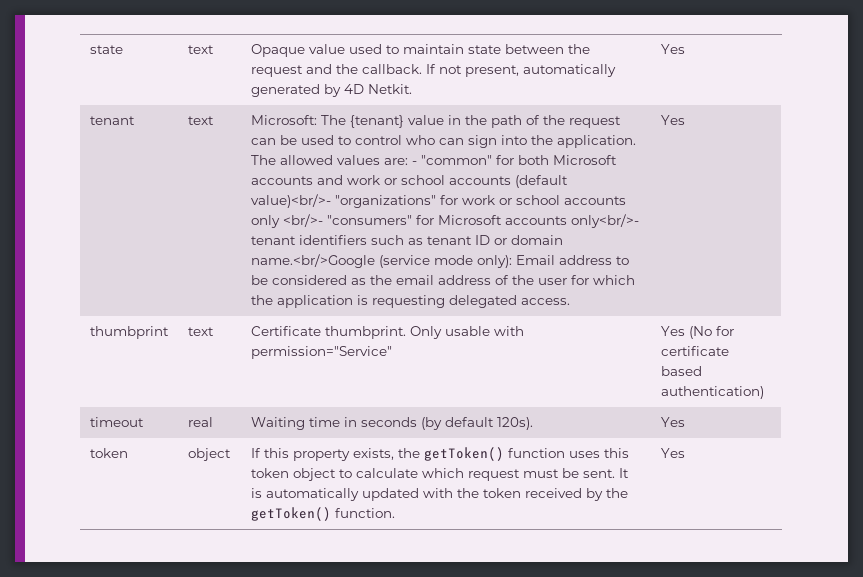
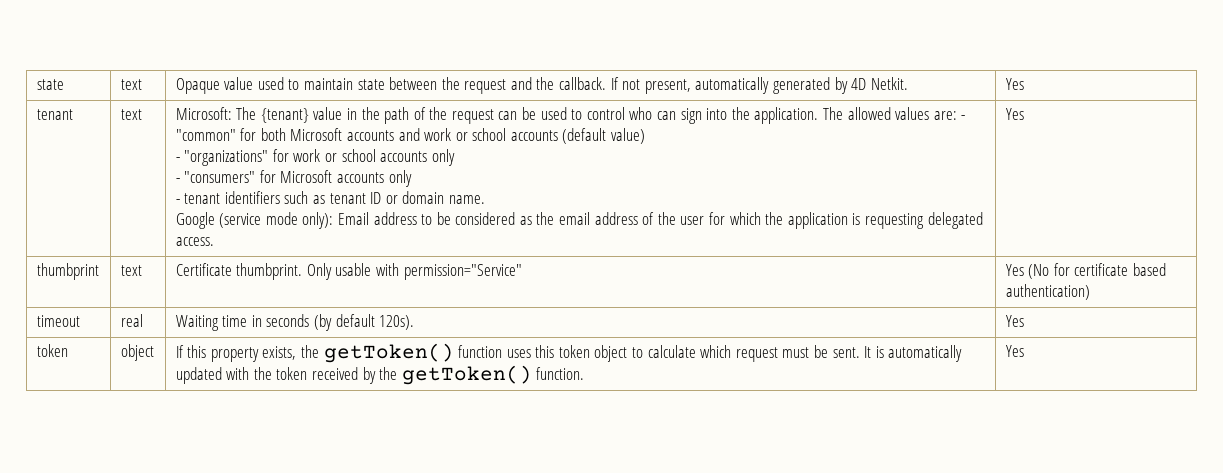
[250,194,331,208] value)<br/>- -> [611,128,646,144] [175,157,180,162] value) // -
[282,214,323,227] <br/>- -> [175,178,180,183] // -
[570,214,639,228] only<br/>- -> [388,170,412,187] [175,199,180,204] only // -
[250,254,375,268] name.<br/>Google -> [448,195,485,204] [175,212,215,229] name. // Google

